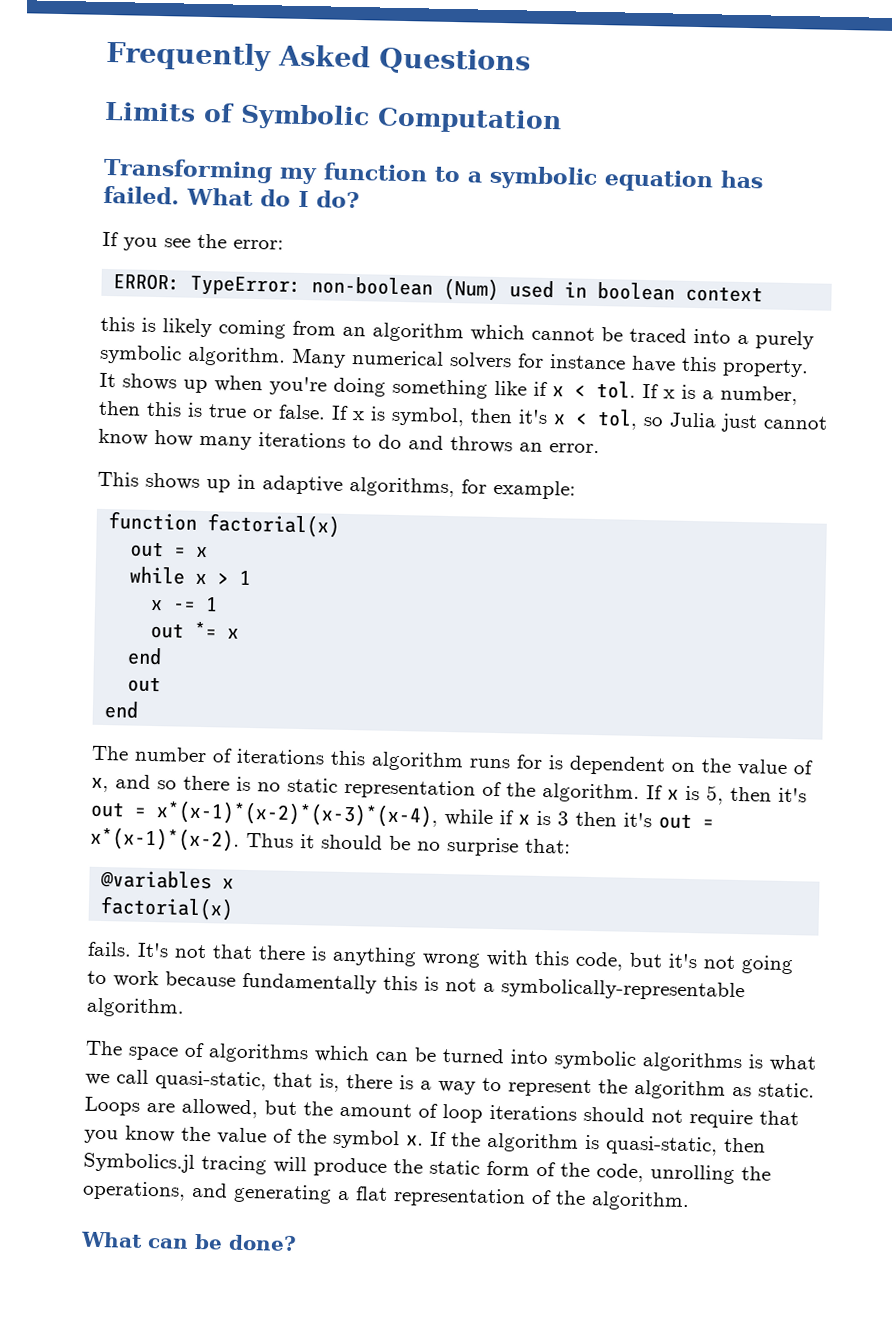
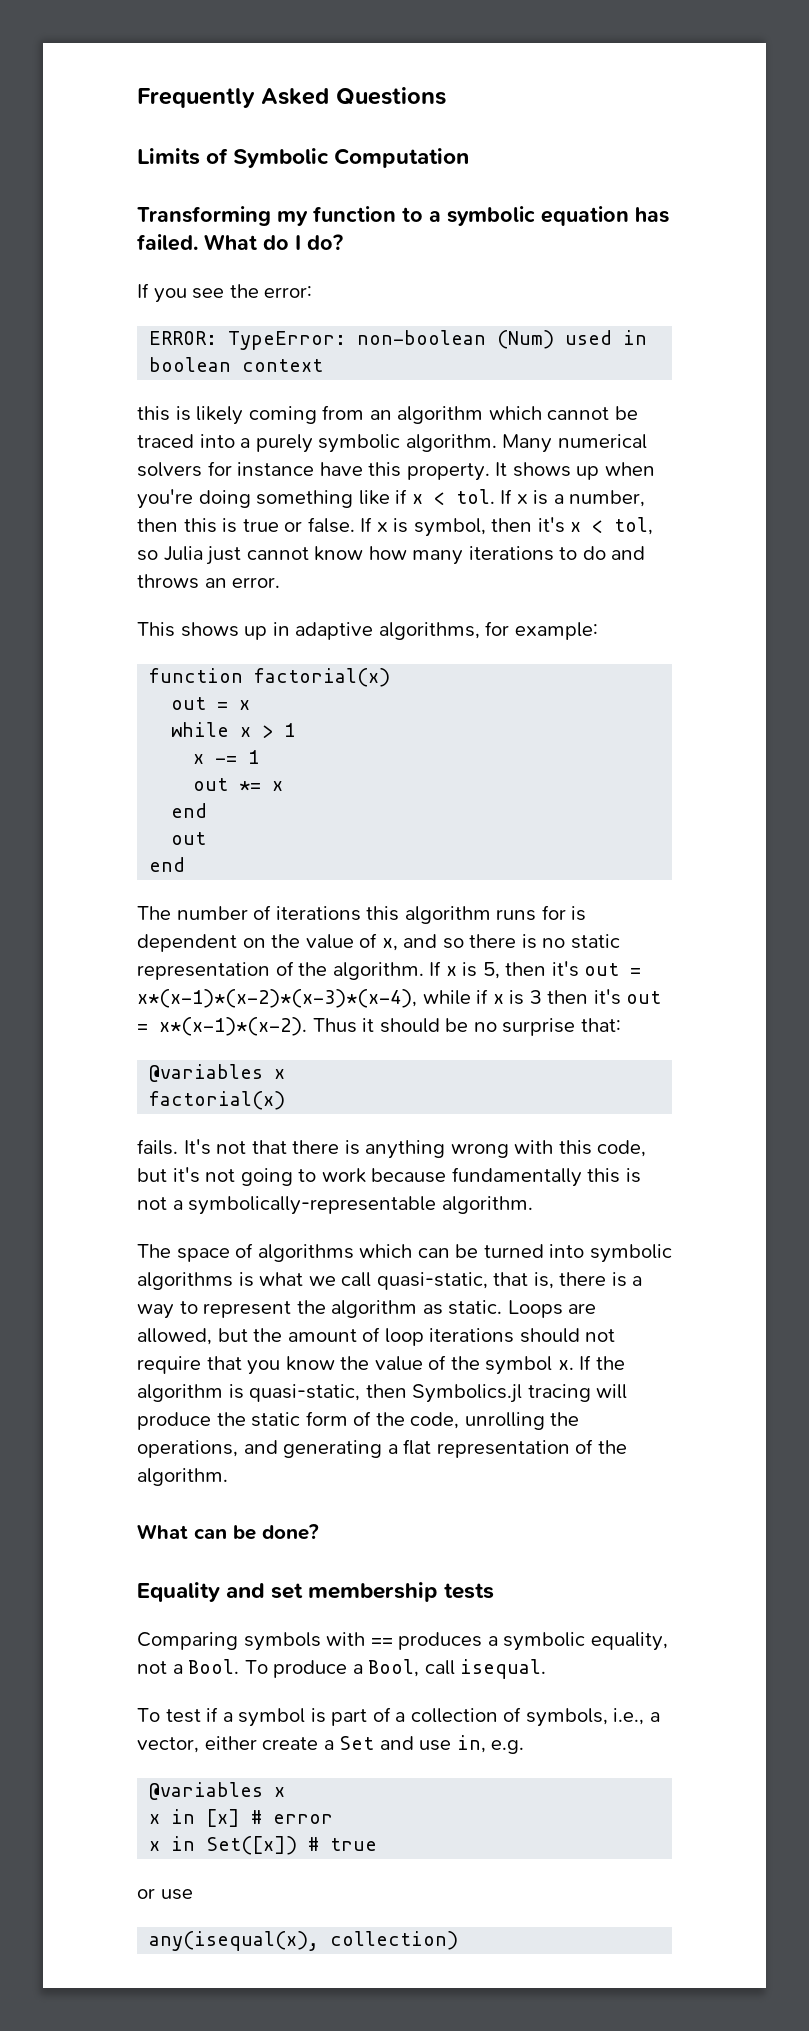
(297, 1243) none -> [137,1582,495,1602] [137,1632,668,1651] [137,1659,547,1679] [137,1707,660,1727] [137,1735,525,1754] [149,1782,286,1800] [149,1809,334,1827] [149,1836,378,1855] [137,1888,193,1900] [149,1931,459,1951] // Equality and set membership tests // Comparing symbols with == produces a symbolic equality, not a Bool. To produce a Bool, call isequal. // To test if a symbol is part of a collection of symbols, i.e., a vector, either create a Set and use in, e.g. // @variables x // x in [x] # error // x in Set([x]) # true // or use // any(isequal(x), collection)

